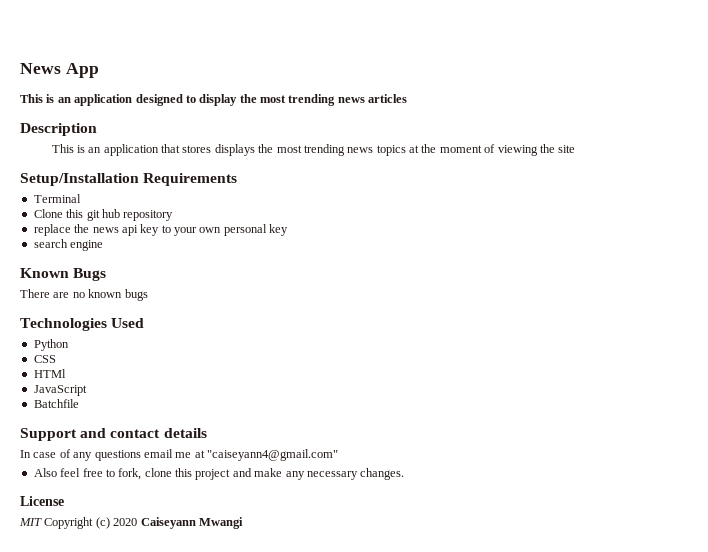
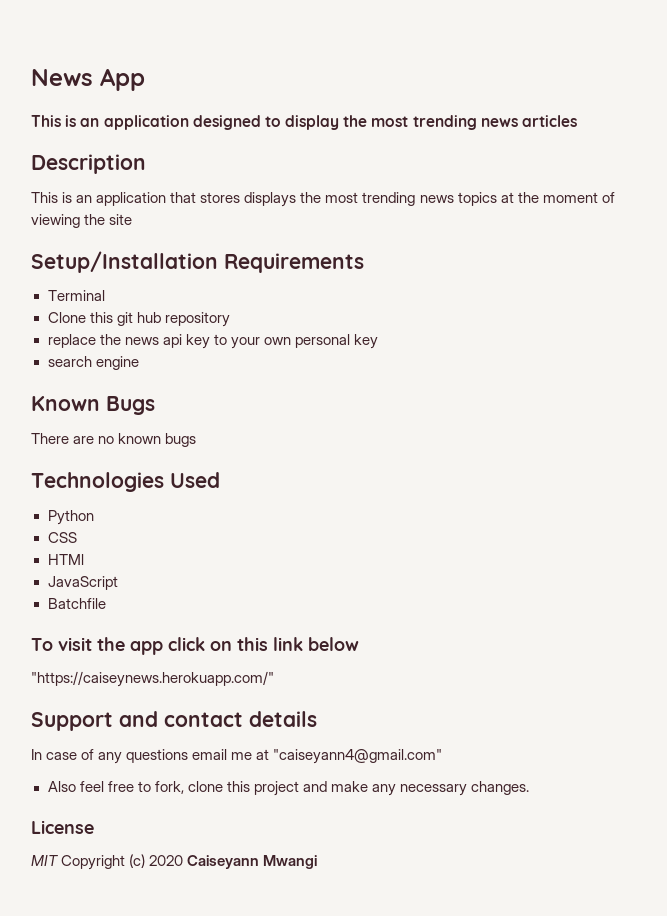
(79, 403) none -> [31,637,359,655] [31,671,274,687] // To visit the app click on this link below // "https://caiseynews.herokuapp.com/"

